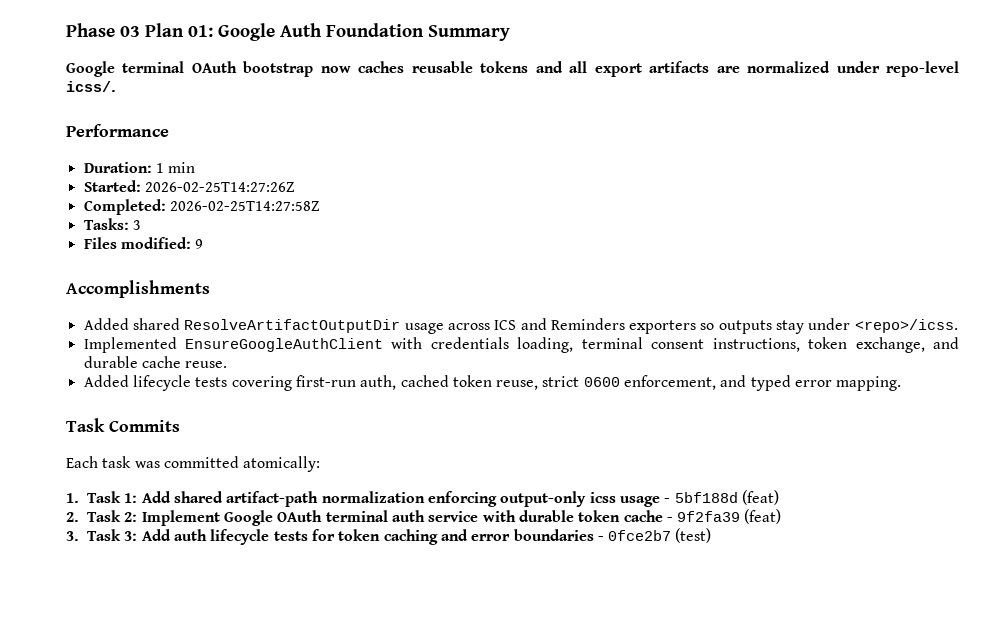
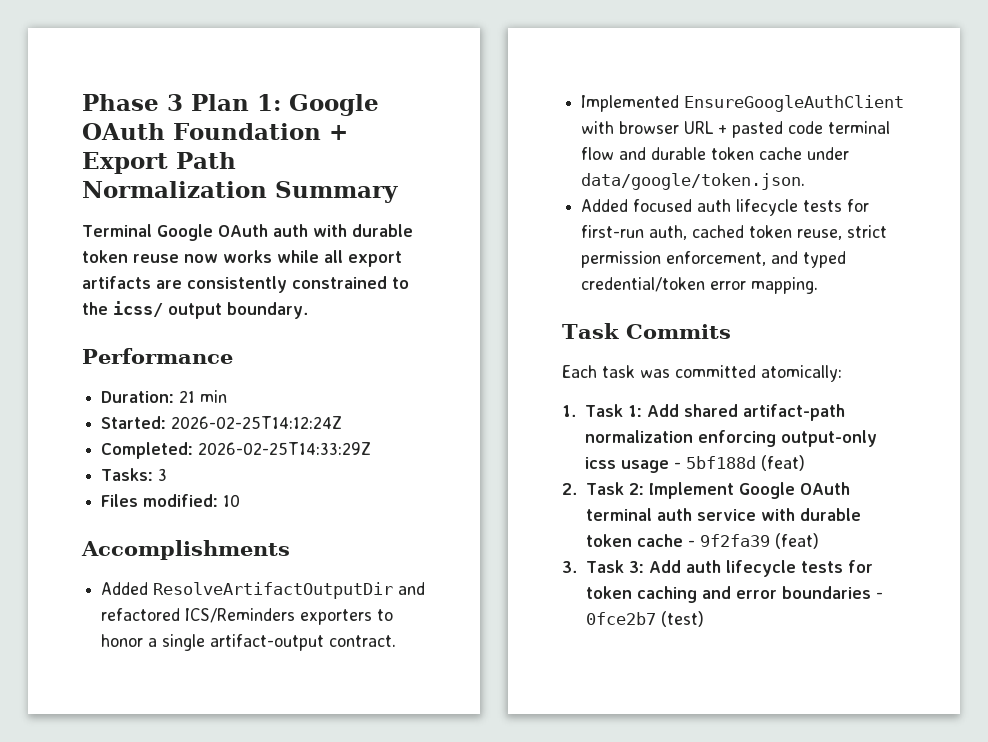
[120,23,510,41] [66,61,960,77] [66,81,116,92] 03 Plan 01: Google Auth Foundation Summary // Google terminal OAuth bootstrap now caches reusable tokens and all export artifacts are normalized under repo-level icss/. -> [167,94,379,116] [82,123,348,140] [82,152,236,174] [82,181,398,203] [82,224,413,241] [82,250,402,267] [82,276,409,293] [82,301,308,319] 3 Plan 1: Google OAuth Foundation + Export Path Normalization Summary // Terminal Google OAuth auth with durable token reuse now works while all export artifacts are consistently constrained to the icss/ output boundary.
[155,163,164,173] 1 -> [179,390,196,403] 21
[144,182,294,192] 2026-02-25T14:27:26Z -> [171,416,343,429] 2026-02-25T14:12:24Z
[169,201,319,211] 2026-02-25T14:27:58Z -> [198,442,372,455] 2026-02-25T14:33:29Z
[195,239,204,249] 9 -> [223,494,241,507] 10
[132,318,958,334] [83,337,960,353] [83,356,228,368] [83,375,292,391] shared ResolveArtifactOutputDir usage across ICS and Reminders exporters so outputs stay under <repo>/icss. // Implemented EnsureGoogleAuthClient with credentials loading, terminal consent instructions, token exchange, and durable cache reuse. // Added lifecycle tests covering -> [153,582,426,599] [101,608,394,625] [101,634,397,651] [581,95,905,112] [581,121,891,138] [581,147,850,160] [581,173,806,190] [581,199,870,216] ResolveArtifactOutputDir and refactored ICS/Reminders exporters to honor a single artifact-output contract. // Implemented EnsureGoogleAuthClient with browser URL + pasted code terminal flow and durable token cache under data/google/token.json. // Added focused auth lifecycle tests for
[583,377,620,387] 0600 -> [581,251,662,268] permission
(791, 383) none -> [581,277,706,292] credential/token

